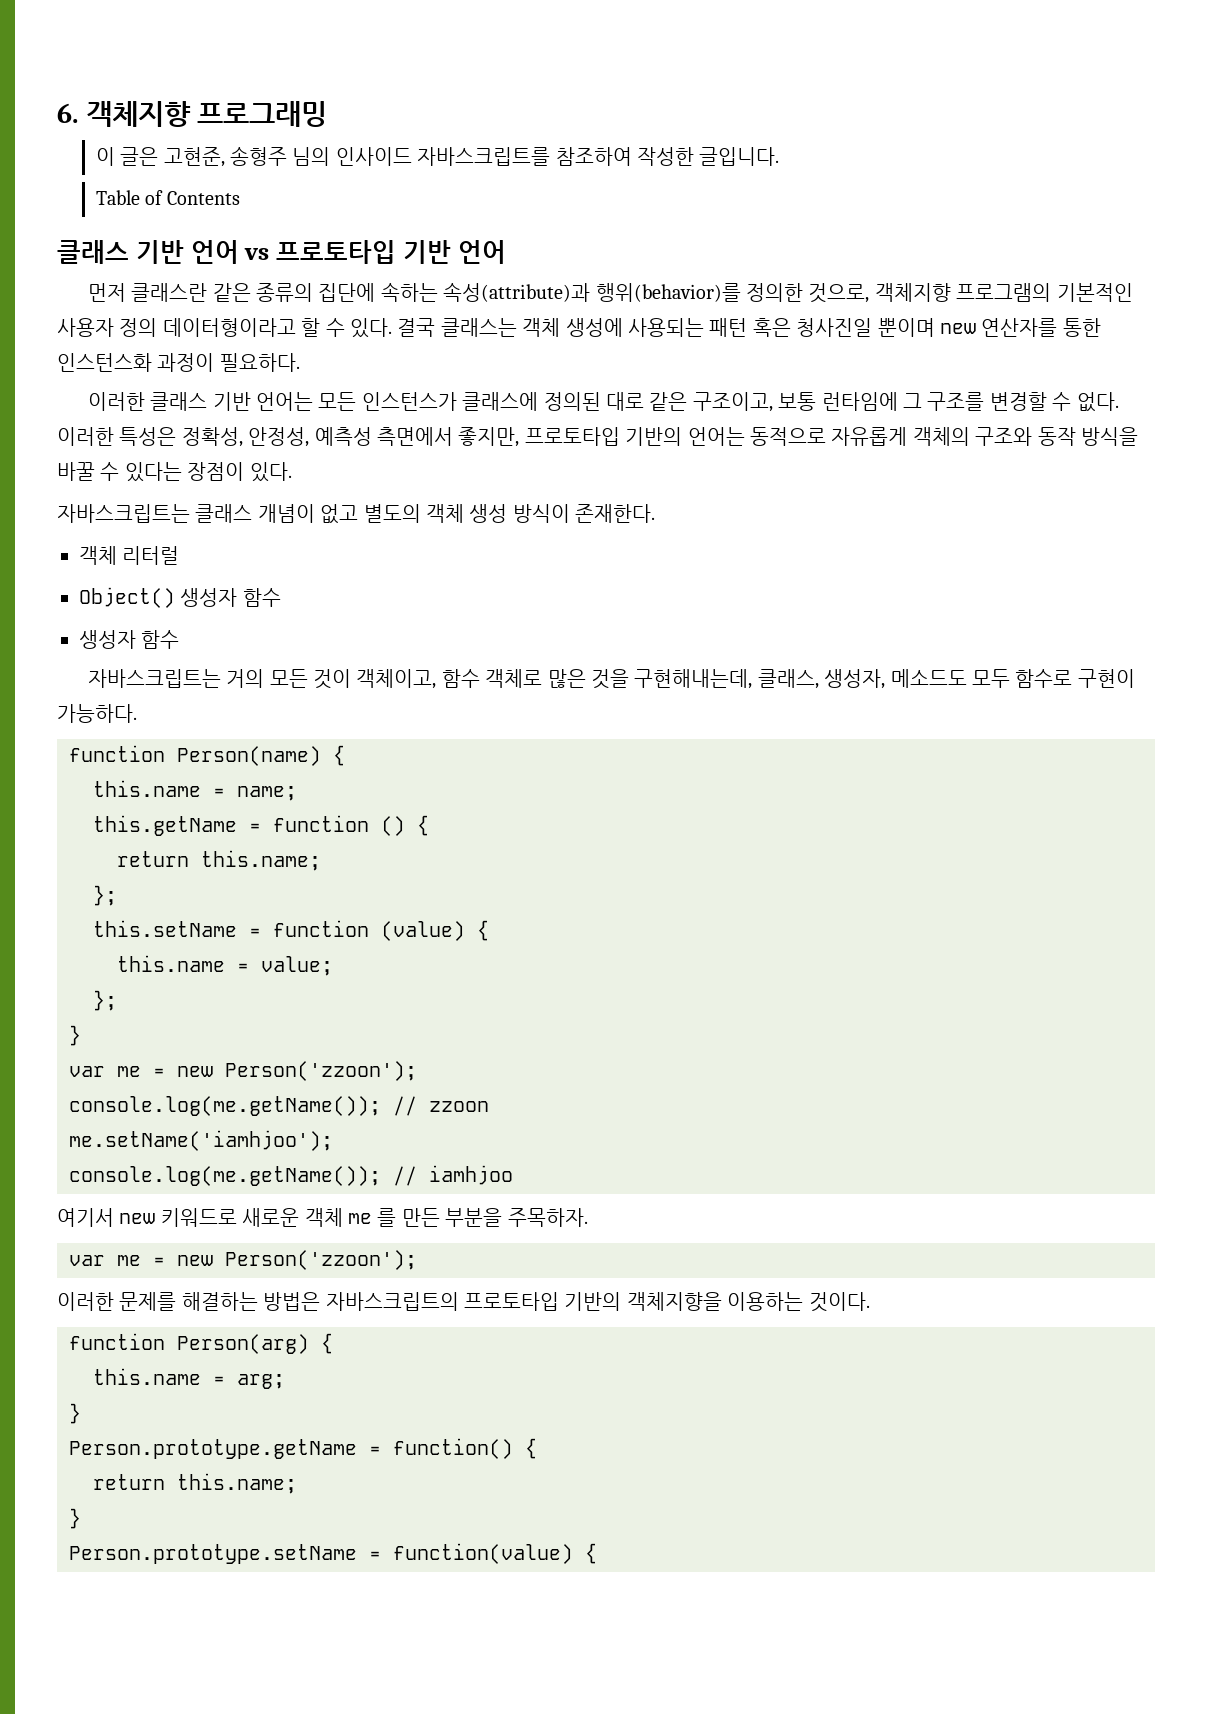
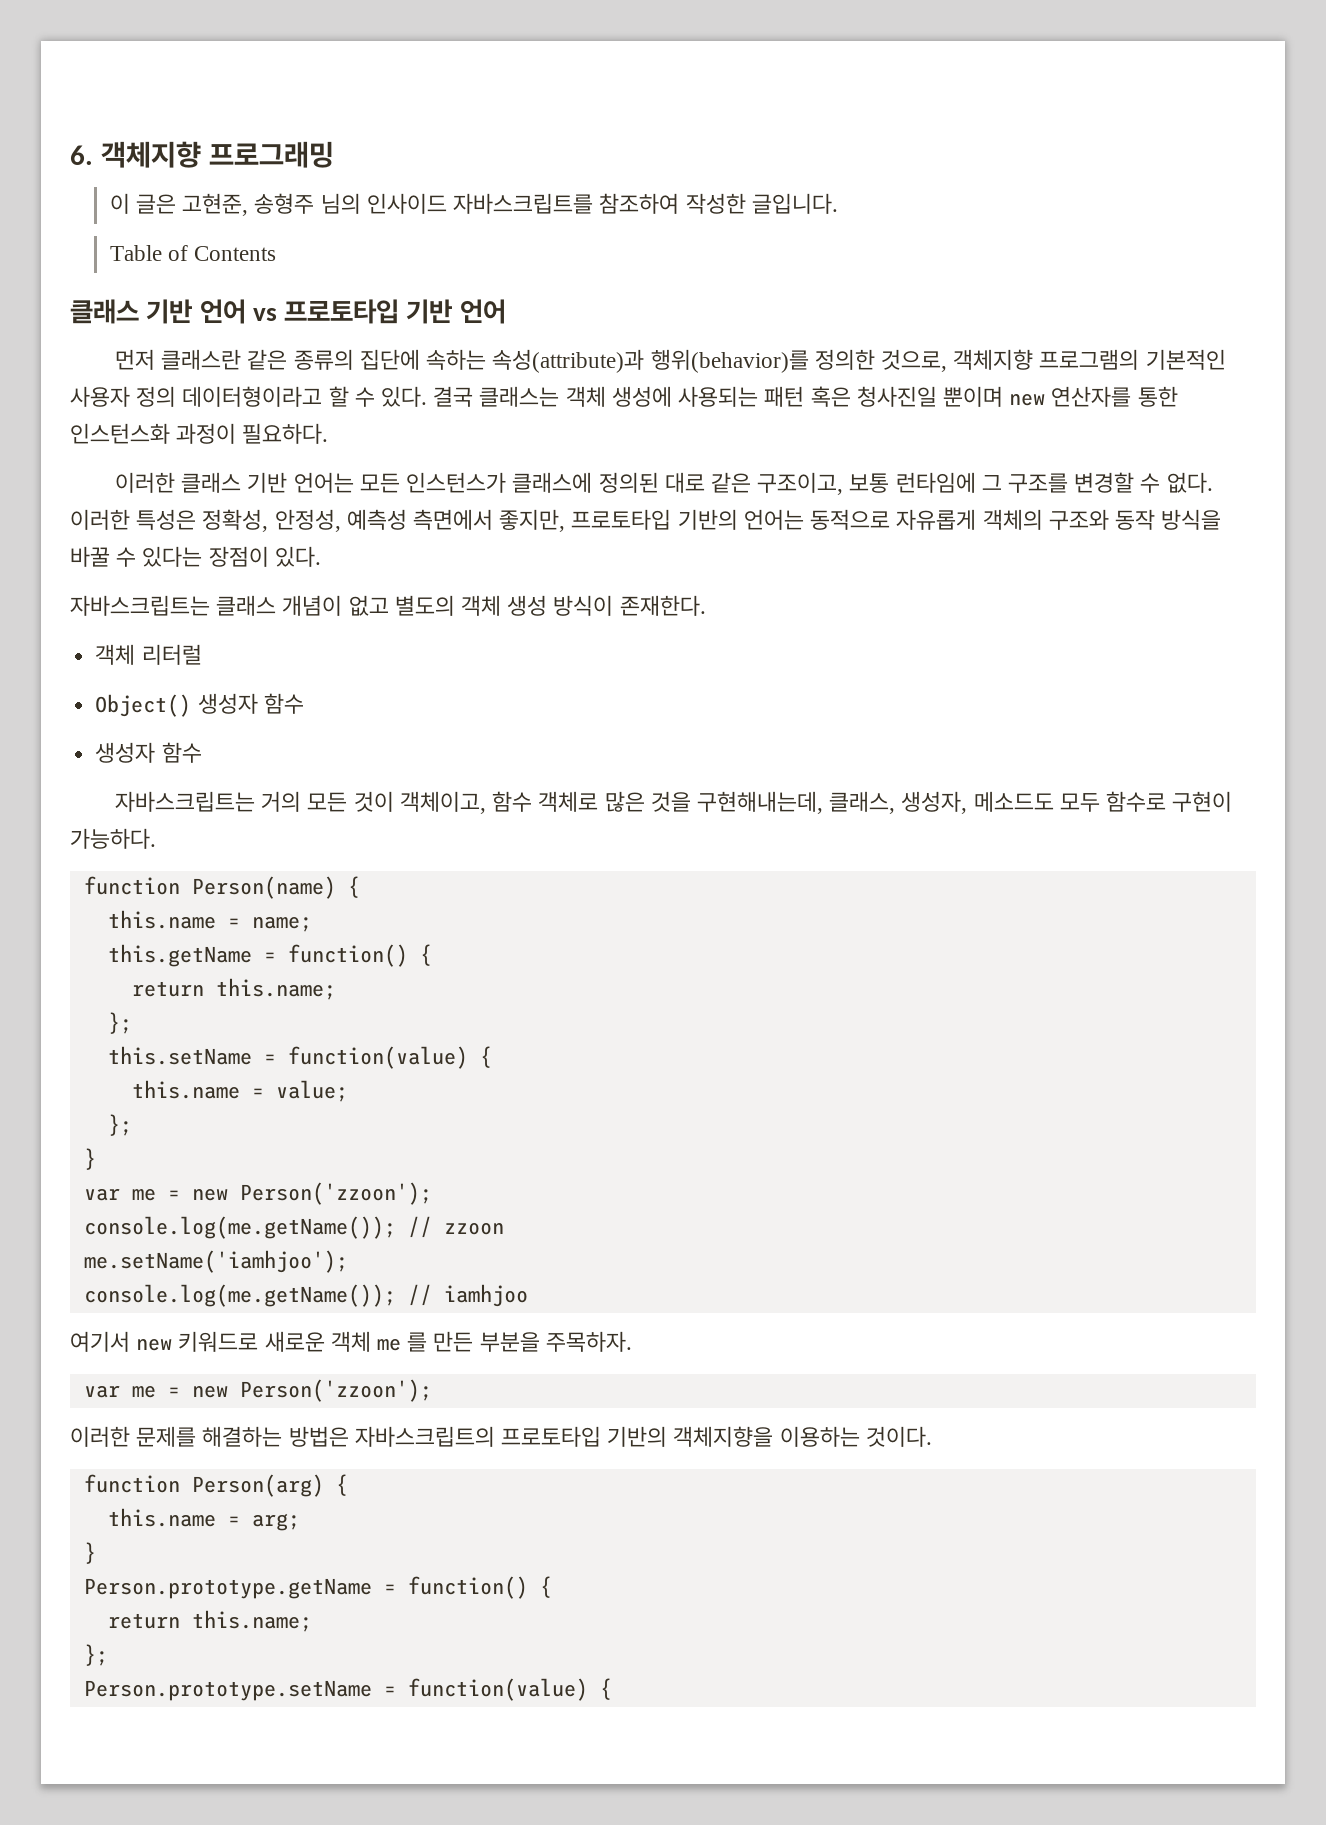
[273,815,405,836] function () -> [287,944,408,967] function()
[273,920,465,941] function (value) -> [287,1046,468,1069] function(value)
[69,1508,81,1529] } -> [83,1644,108,1666] };

